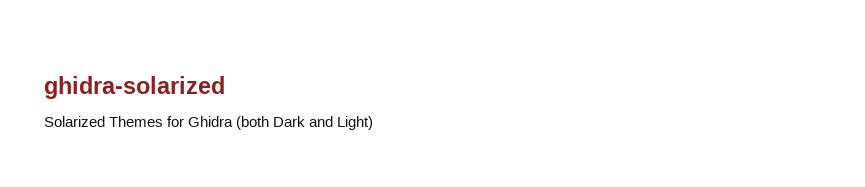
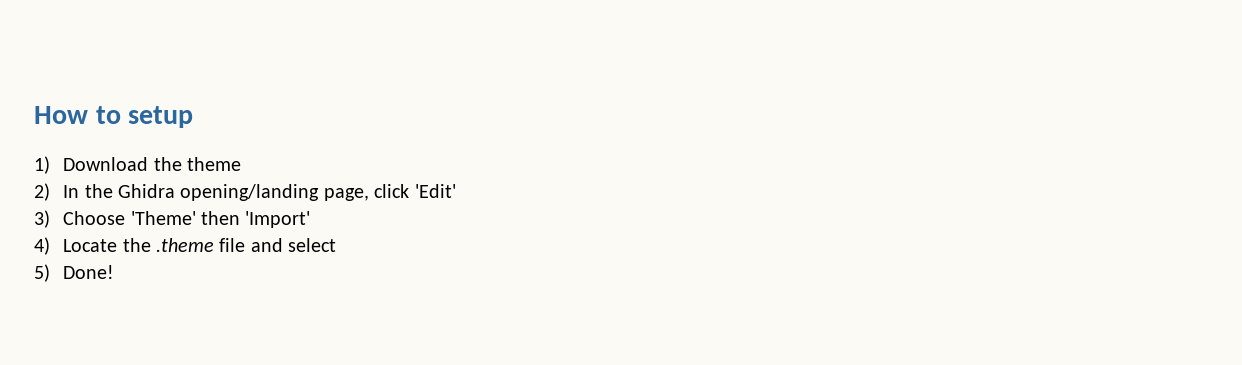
[44,76,225,99] [44,116,374,130] ghidra-solarized // Solarized Themes for Ghidra (both Dark and Light) -> [34,106,194,128] [34,156,241,174] [34,183,456,201] [34,210,311,228] [34,237,337,255] [34,264,115,282] How to setup // 1) Download the theme // 2) In the Ghidra opening/landing page, click 'Edit' // 3) Choose 'Theme' then 'Import' // 4) Locate the .theme file and select // 5) Done!

